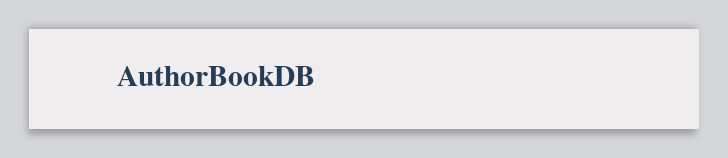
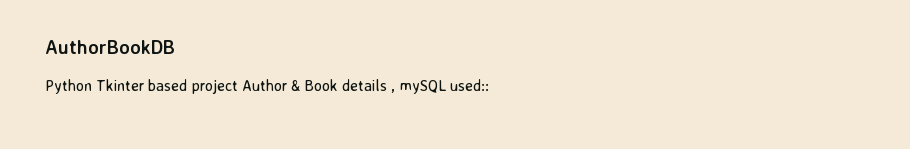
(315, 76) none -> [45,79,489,94] // Python Tkinter based project Author & Book details , mySQL used::

